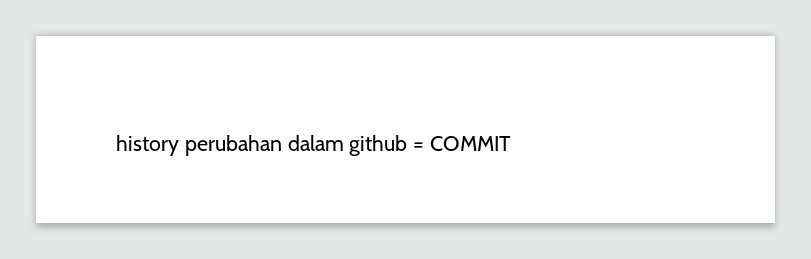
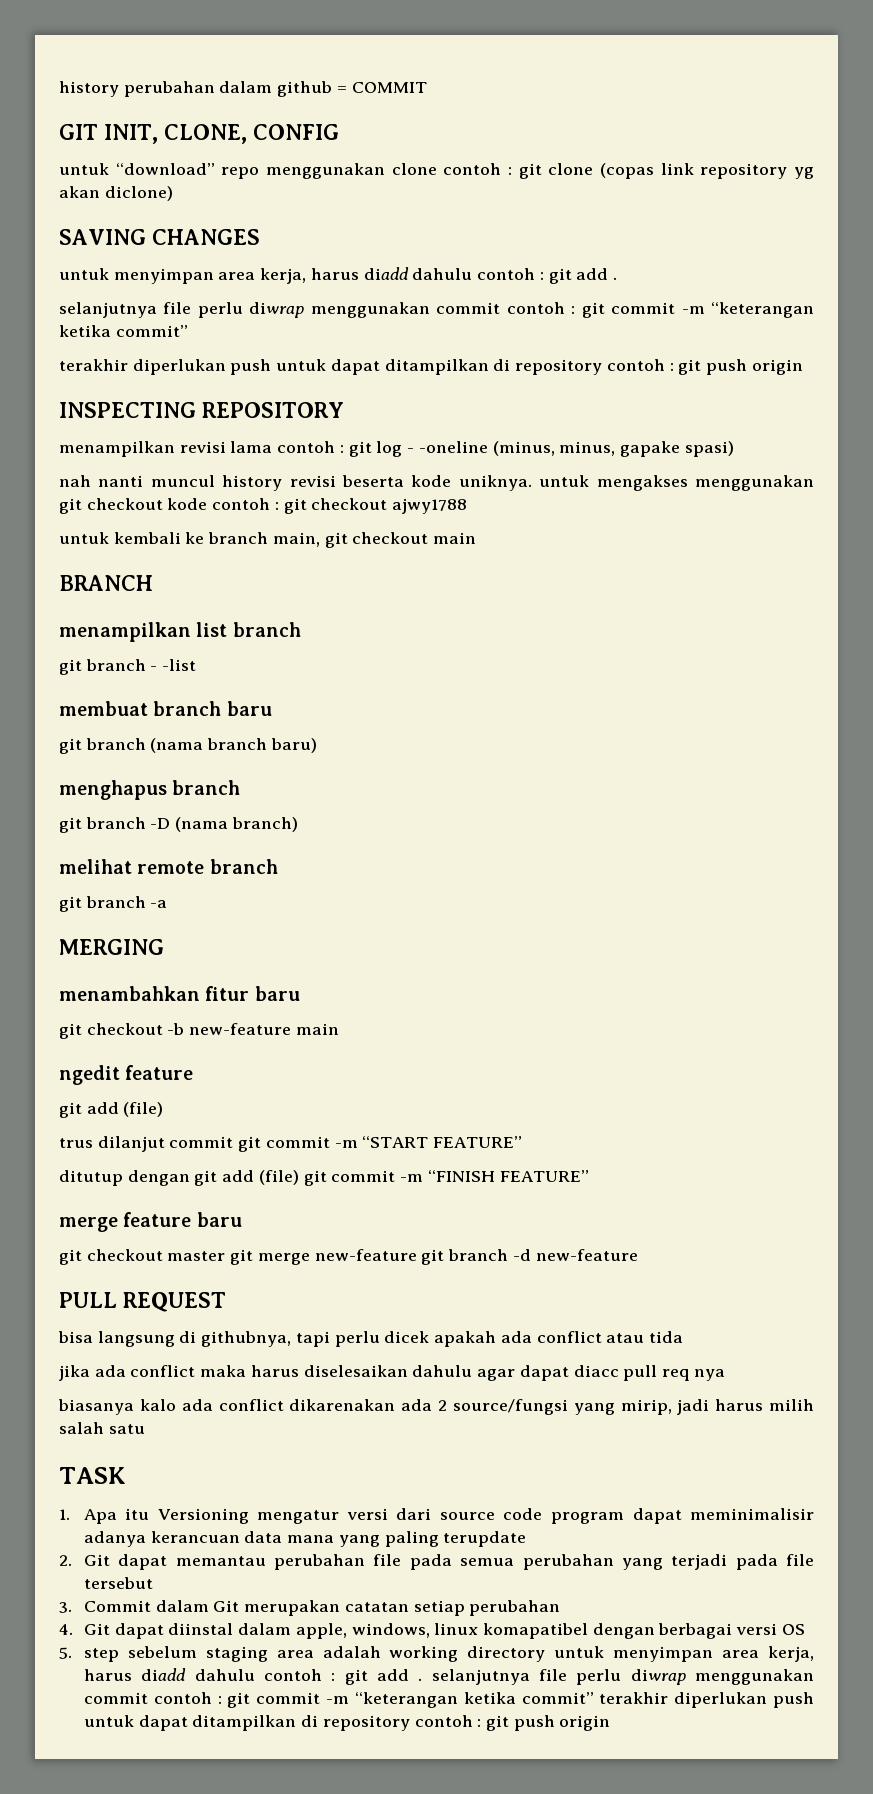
(512, 143) none -> [59,124,339,144] [59,163,814,179] [59,186,173,201] [59,229,260,245] [59,267,617,284] [59,302,815,318] [59,325,188,337] [59,359,803,375] [59,402,344,418] [59,441,734,457] [59,475,814,491] [59,498,468,514] [59,532,477,548] [59,575,153,591] [59,622,301,642] [59,659,197,675] [59,701,272,716] [59,738,317,754] [59,780,241,800] [59,817,298,833] [59,859,278,874] [59,896,168,912] [59,939,164,955] [59,986,300,1001] [59,1023,339,1039] [59,1065,194,1085] [59,1102,164,1118] [59,1136,523,1152] [59,1170,589,1186] [59,1212,242,1232] [59,1249,638,1265] [59,1292,226,1312] [58,1331,683,1347] [59,1365,725,1381] [58,1399,815,1415] [59,1422,145,1434] [59,1467,126,1484] [59,1508,815,1524] [83,1531,527,1547] [59,1554,815,1570] [83,1577,153,1589] [59,1600,561,1616] [59,1623,805,1639] [59,1646,815,1662] [83,1668,815,1685] [83,1692,814,1708] [83,1715,611,1731] // GIT INIT, CLONE, CONFIG // untuk “download” repo menggunakan clone contoh : git clone (copas link repository yg akan diclone) // SAVING CHANGES // untuk menyimpan area kerja, harus diadd dahulu contoh : git add . // selanjutnya file perlu diwrap menggunakan commit contoh : git commit -m “keterangan ketika commit” // terakhir diperlukan push untuk dapat ditampilkan di repository contoh : git push origin // INSPECTING REPOSITORY // menampilkan revisi lama contoh : git log - -oneline (minus, minus, gapake spasi) // nah nanti muncul history revisi beserta kode uniknya. untuk mengakses menggunakan git checkout kode contoh : git checkout ajwy1788 // untuk kembali ke branch main, git checkout main // BRANCH // menampilkan list branch // git branch - -list // membuat branch baru // git branch (nama branch baru) // menghapus branch // git branch -D (nama branch) // melihat remote branch // git branch -a // MERGING // menambahkan fitur baru // git checkout -b new-feature main // ngedit feature // git add (file) // trus dilanjut commit git commit -m “START FEATURE” // ditutup dengan git add (file) git commit -m “FINISH FEATURE” // merge feature baru // git checkout master git merge new-feature git branch -d new-feature // PULL REQUEST // bisa langsung di githubnya, tapi perlu dicek apakah ada conflict atau tida // jika ada conflict maka harus diselesaikan dahulu agar dapat diacc pull req nya // biasanya kalo ada conflict dikarenakan ada 2 source/fungsi yang mirip, jadi harus milih salah satu // TASK // 1. Apa itu Versioning mengatur versi dari source code program dapat meminimalisir adanya kerancuan data mana yang paling terupdate // 2. Git dapat memantau perubahan file pada semua perubahan yang terjadi pada file tersebut // 3. Commit dalam Git merupakan catatan setiap perubahan // 4. Git dapat diinstal dalam apple, windows, linux komapatibel dengan berbagai versi OS // 5. step sebelum staging area adalah working directory untuk menyimpan area kerja, harus diadd dahulu contoh : git add . selanjutnya file perlu diwrap menggunakan commit contoh : git commit -m “keterangan ketika commit” terakhir diperlukan push untuk dapat ditampilkan di repository contoh : git push origin

